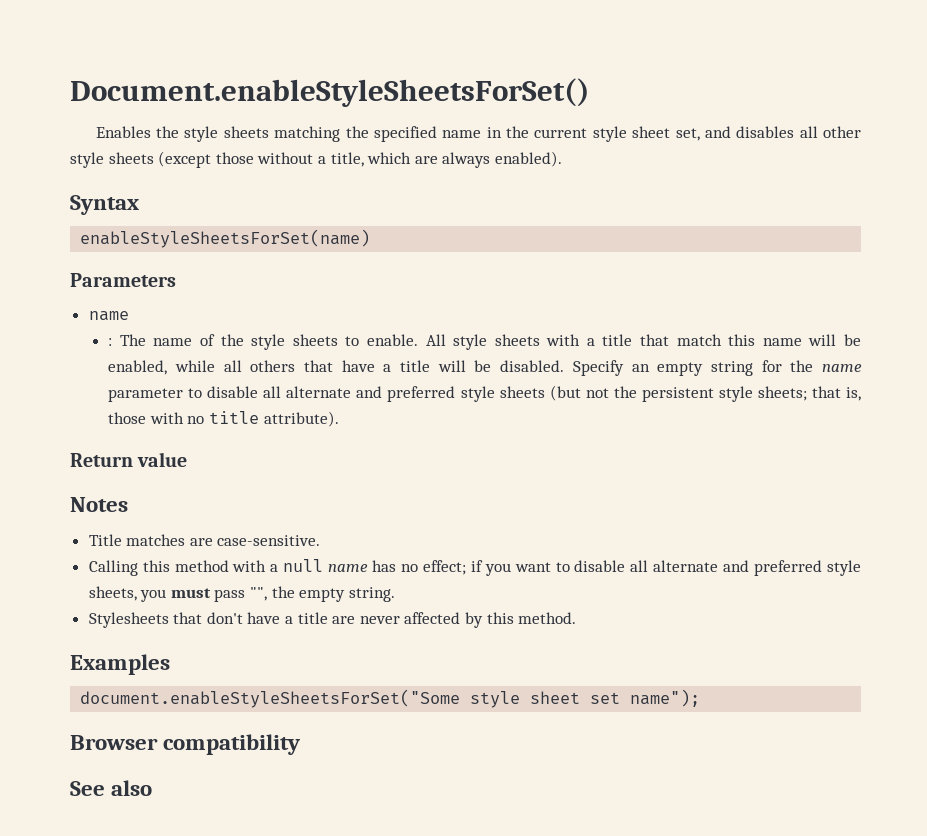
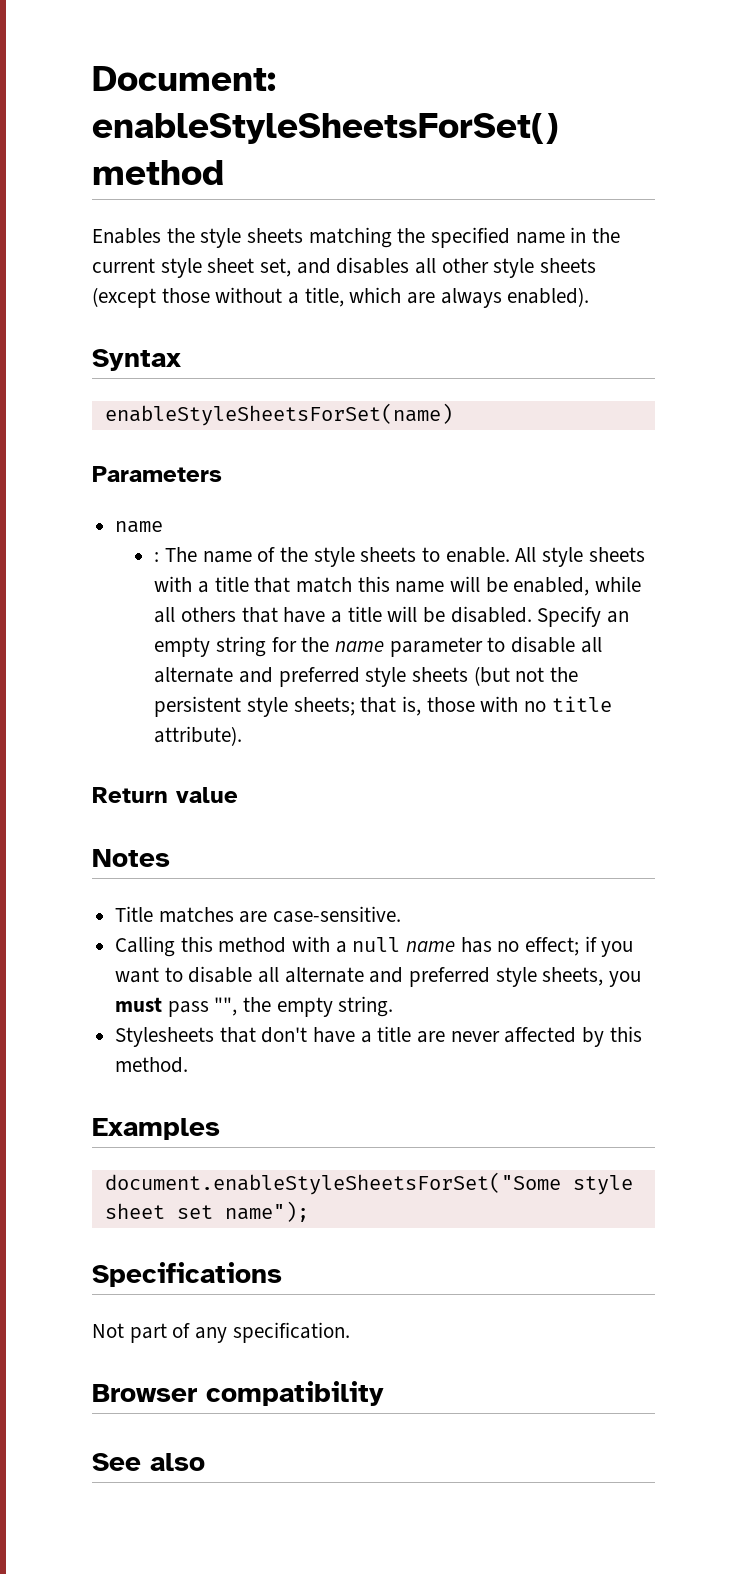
[70,78,590,107] Document.enableStyleSheetsForSet() -> [92,66,276,91] [92,113,559,144] [92,160,224,185] Document: enableStyleSheetsForSet() method
(701, 698) none -> [92,1262,282,1287] [92,1322,350,1343] // Specifications // Not part of any specification.

